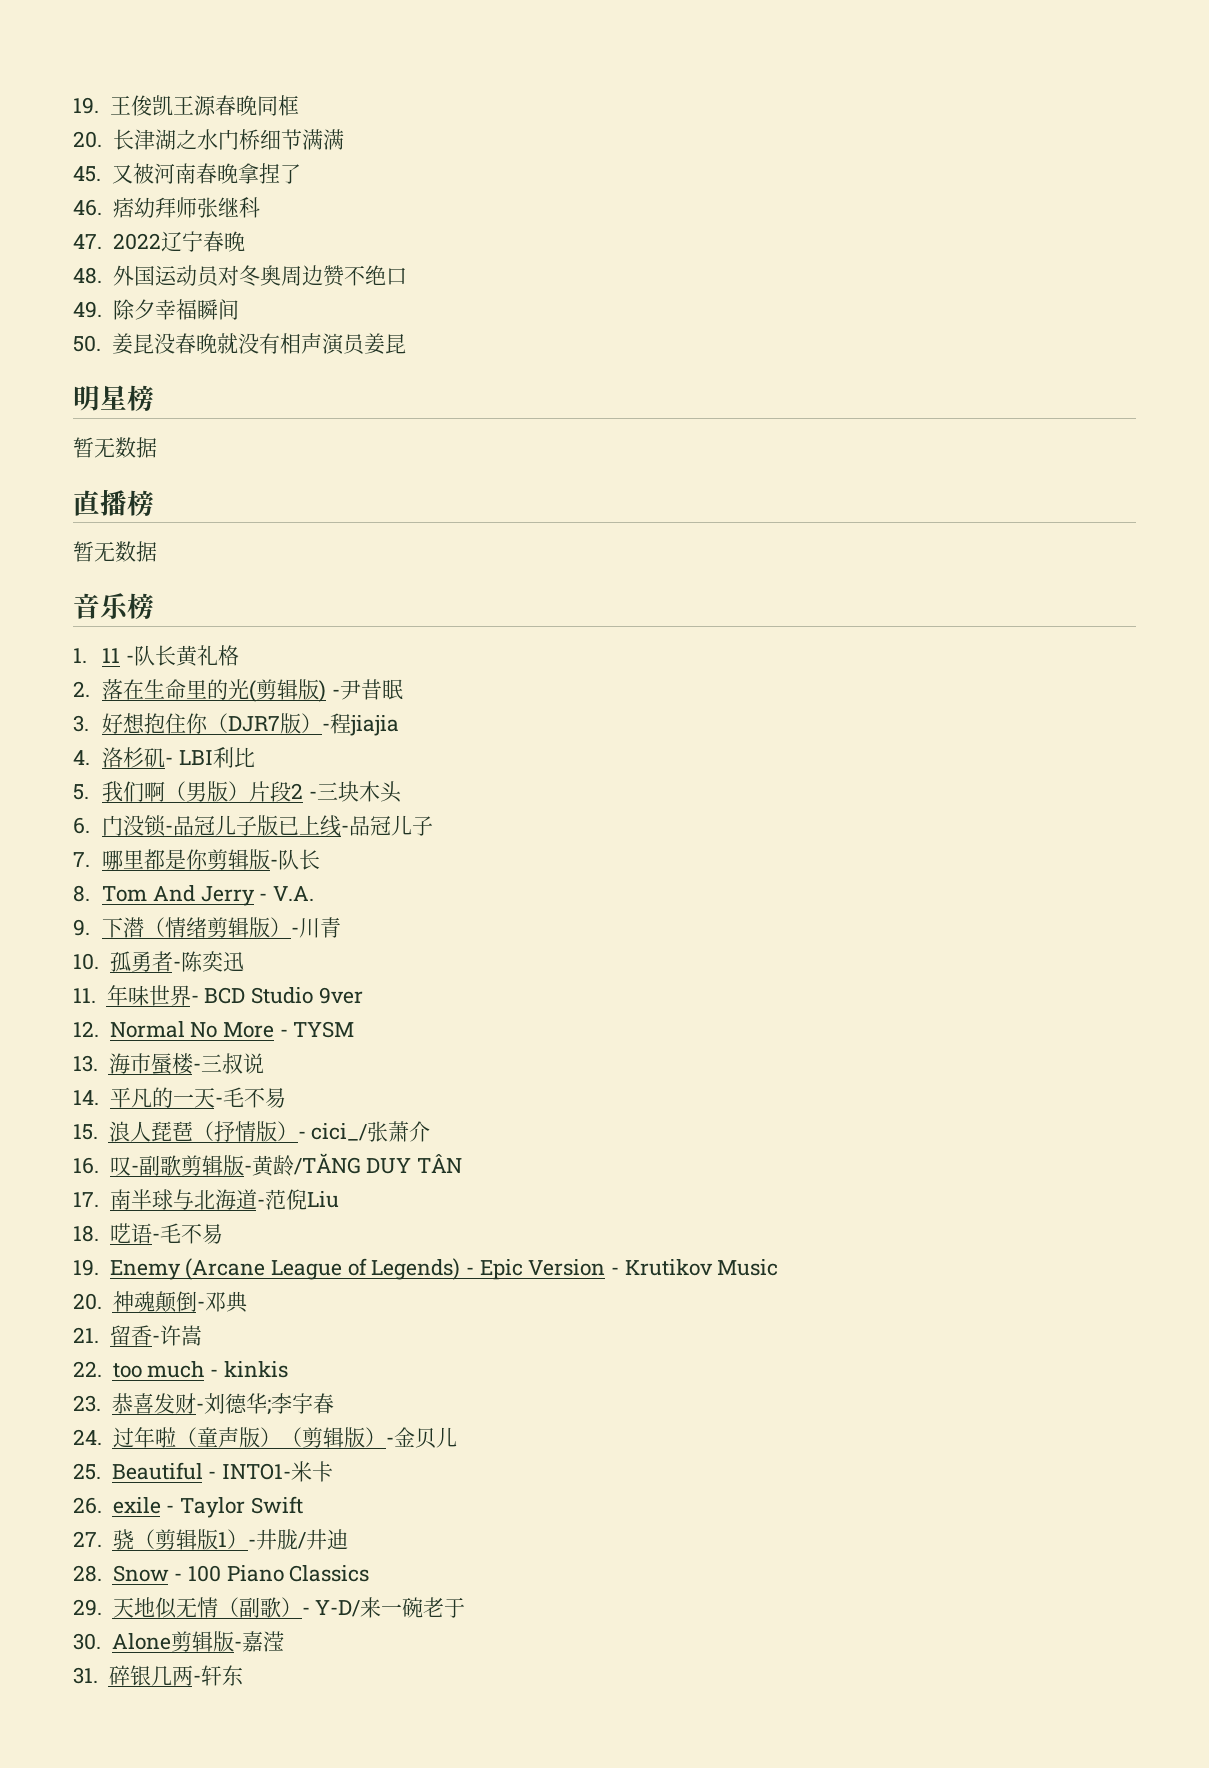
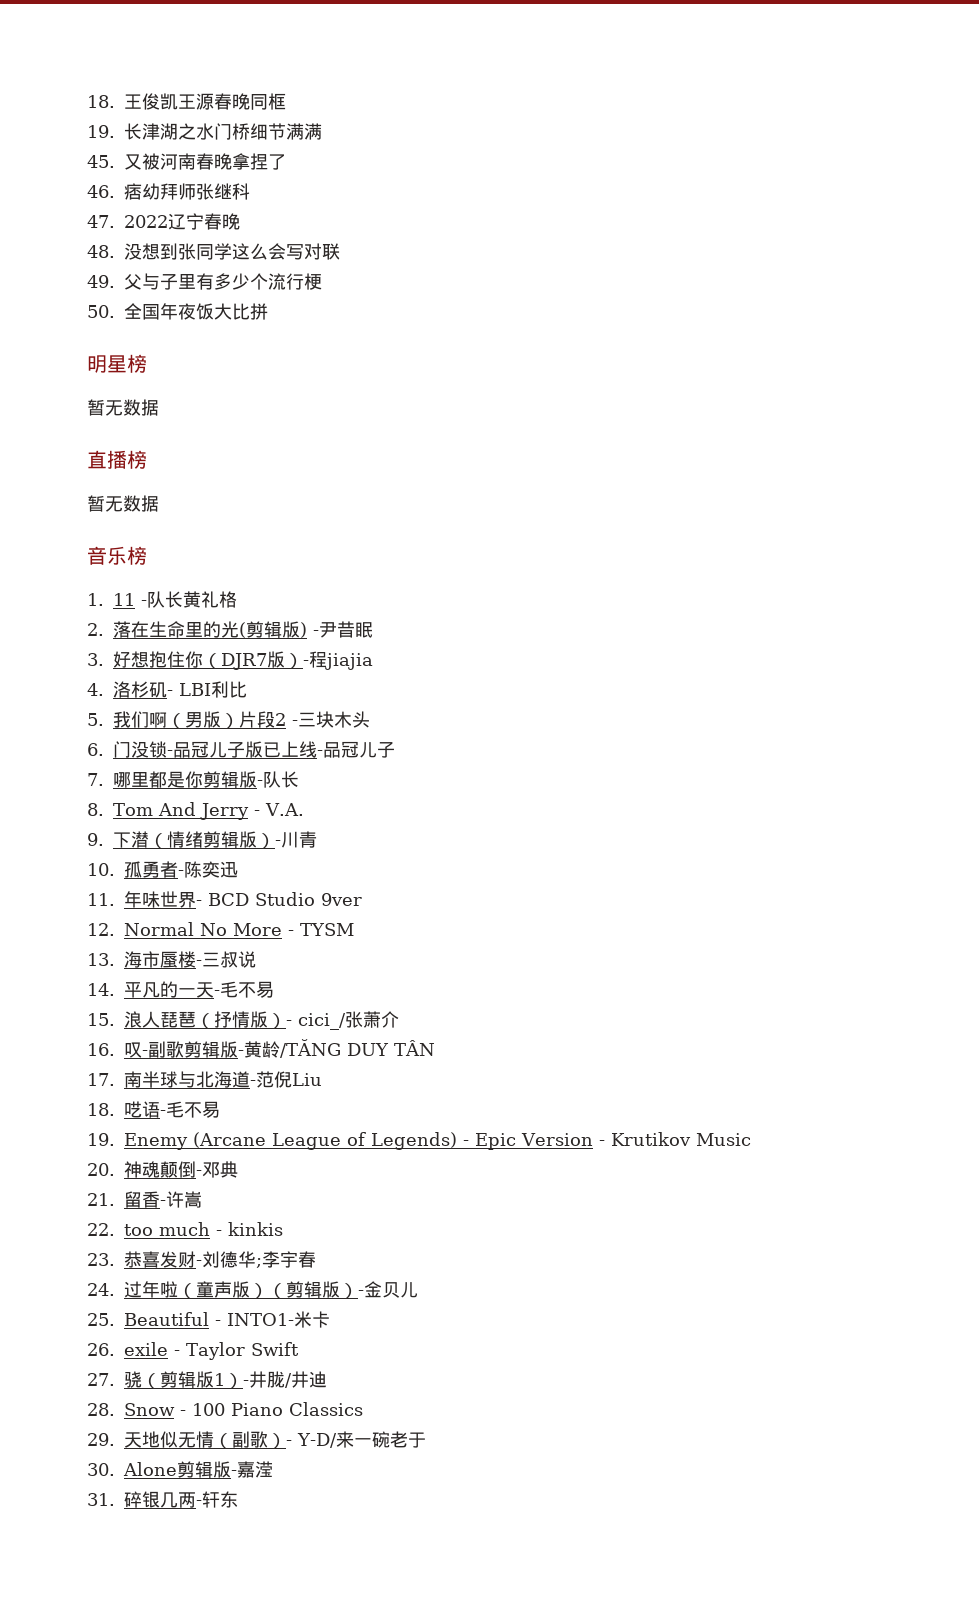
[73,97,99,114] 19. -> [87,95,115,108] 18.
[73,131,102,148] 20. -> [87,125,115,138] 19.
[112,265,407,287] [73,299,239,320] [73,333,406,355] 外国运动员对冬奥周边赞不绝口 // 49.除夕幸福瞬间 // 50.姜昆没春晚就没有相声演员姜昆 -> [124,243,340,260] [87,273,322,290] [87,303,268,320] 没想到张同学这么会写对联 // 49.父与子里有多少个流行梗 // 50.全国年夜饭大比拼

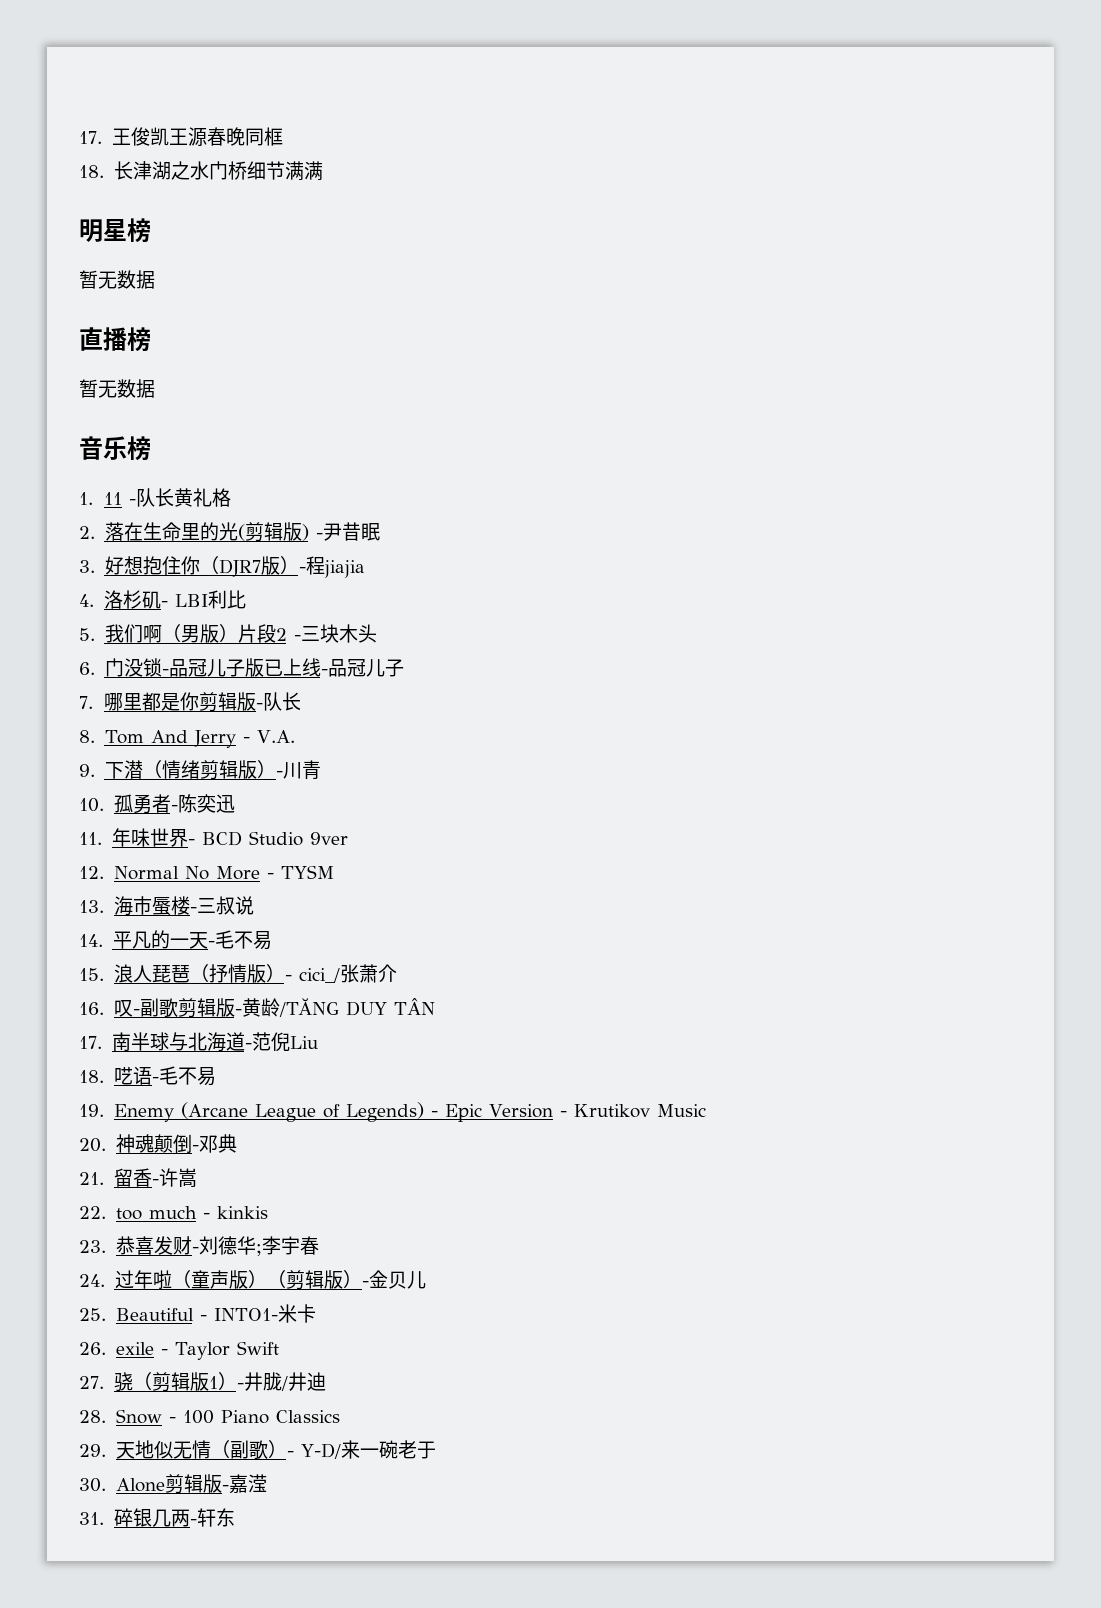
[87,95,115,108] 18. -> [79,131,102,144] 17.
[87,125,115,138] 19. -> [79,165,104,178] 18.
[87,153,286,170] [87,183,250,200] [87,213,240,230] [87,243,340,260] [87,273,322,290] [87,303,268,320] // 45.又被河南春晚拿捏了 // 46.痞幼拜师张继科 // 47. 2022辽宁春晚 // 48.没想到张同学这么会写对联 // 49.父与子里有多少个流行梗 // 50.全国年夜饭大比拼 -> (323, 170) none

